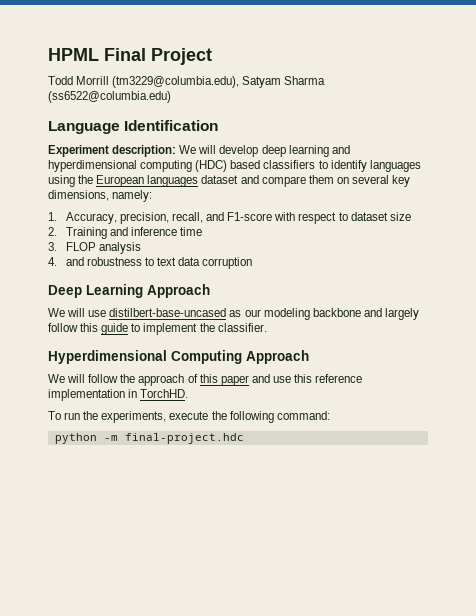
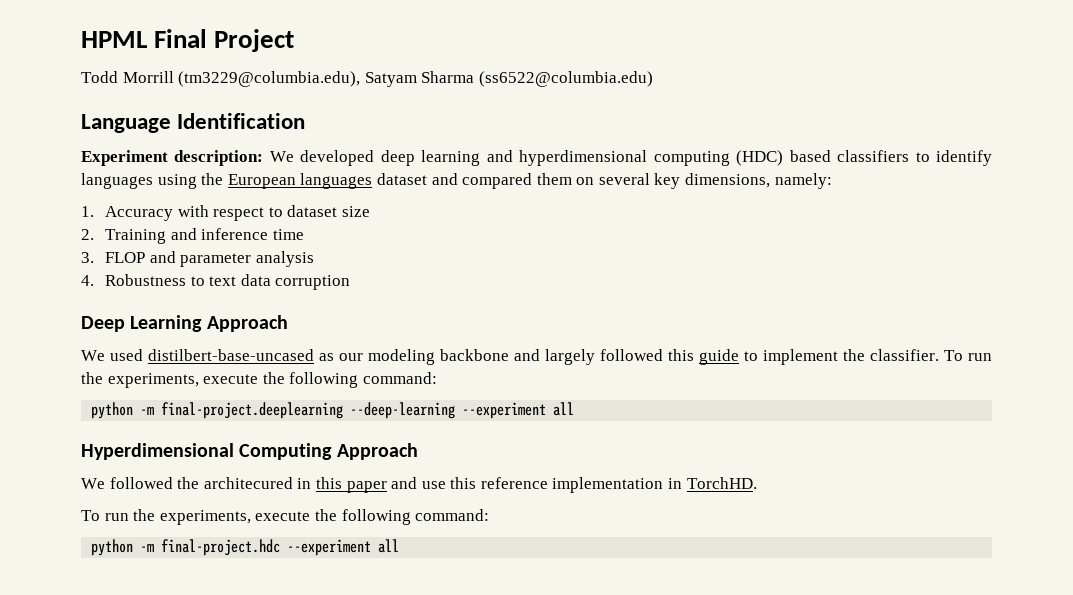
[198,145,259,157] will develop -> [300,150,375,166] developed
[261,176,306,187] compare -> [462,173,533,189] compared
[65,212,273,224] Accuracy, precision, recall, and F1-score -> [104,206,173,221] Accuracy
(96, 246) none -> [149,251,252,267] and parameter
[65,257,142,266] and robustness -> [104,274,186,286] Robustness
[67,308,107,317] will use -> [110,349,143,361] used
[48,323,78,332] follow -> [600,349,663,361] followed
(267, 327) none -> [944,350,992,361] [81,372,437,388] [91,402,575,419] To run the experiments, execute the following command: // python -m final-project.deeplearning --deep-learning --experiment all
[67,374,198,386] will follow the approach of -> [109,477,312,489] followed the architecured in
(244, 438) none -> [287,539,400,556] --experiment all

